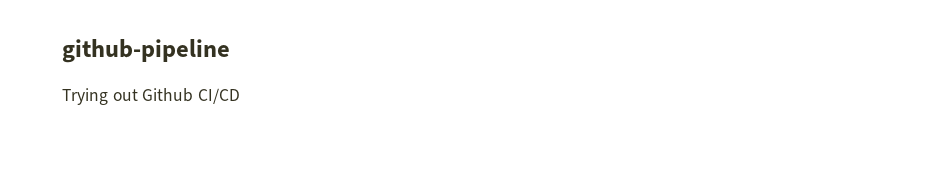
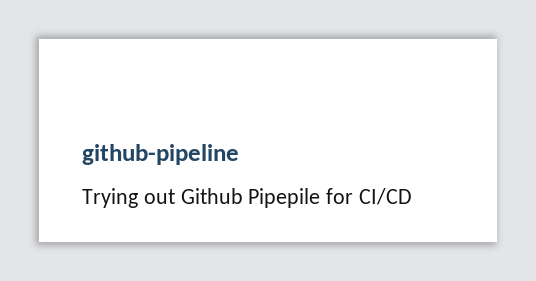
(194, 95) none -> [248,188,354,208] Pipepile for

